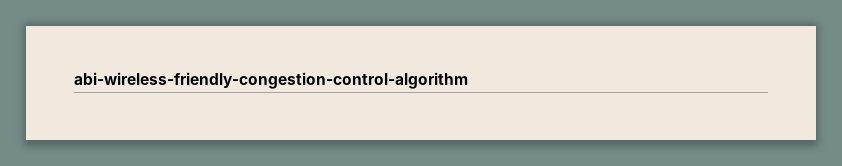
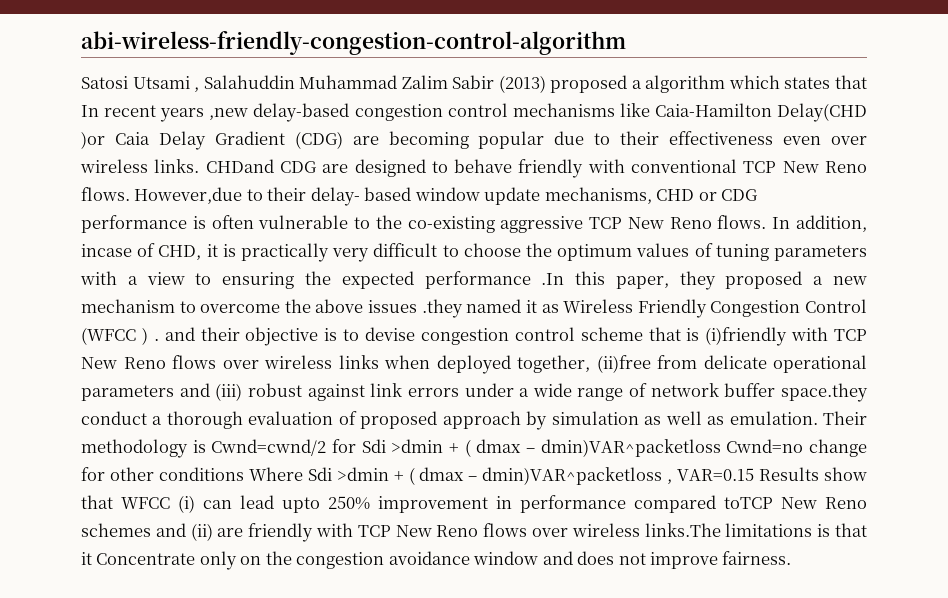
(468, 80) none -> [81,75,868,93] [81,103,868,122] [81,131,867,150] [80,159,867,178] [81,187,759,206] [81,215,867,233] [81,243,868,262] [80,271,868,290] [81,299,868,318] [81,327,867,346] [81,355,867,374] [81,383,868,402] [81,411,867,430] [81,439,867,458] [81,467,868,485] [81,495,867,513] [81,523,867,542] [81,551,792,570] // Satosi Utsami , Salahuddin Muhammad Zalim Sabir (2013) proposed a algorithm which states that In recent years ,new delay-based congestion control mechanisms like Caia-Hamilton Delay(CHD )or Caia Delay Gradient (CDG) are becoming popular due to their effectiveness even over wireless links. CHDand CDG are designed to behave friendly with conventional TCP New Reno flows. However,due to their delay- based window update mechanisms, CHD or CDG performance is often vulnerable to the co-existing aggressive TCP New Reno flows. In addition, incase of CHD, it is practically very difficult to choose the optimum values of tuning parameters with a view to ensuring the expected performance .In this paper, they proposed a new mechanism to overcome the above issues .they named it as Wireless Friendly Congestion Control (WFCC ) . and their objective is to devise congestion control scheme that is (i)friendly with TCP New Reno flows over wireless links when deployed together, (ii)free from delicate operational parameters and (iii) robust against link errors under a wide range of network buffer space.they conduct a thorough evaluation of proposed approach by simulation as well as emulation. Their methodology is Cwnd=cwnd/2 for Sdi >dmin + ( dmax – dmin)VAR^packetloss Cwnd=no change for other conditions Where Sdi >dmin + ( dmax – dmin)VAR^packetloss , VAR=0.15 Results show that WFCC (i) can lead upto 250% improvement in performance compared toTCP New Reno schemes and (ii) are friendly with TCP New Reno flows over wireless links.The limitations is that it Concentrate only on the congestion avoidance window and does not improve fairness.

